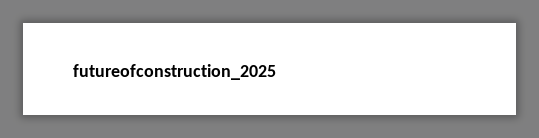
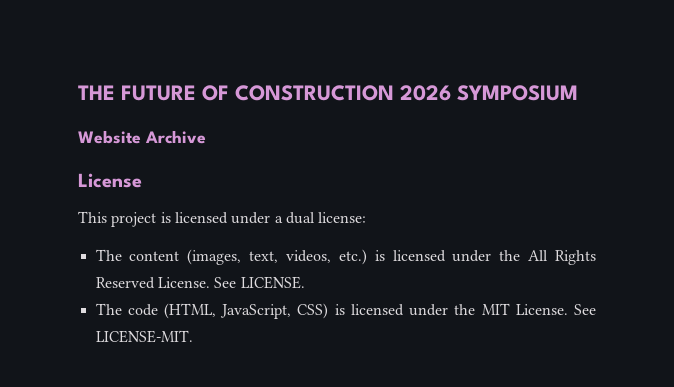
[73,64,276,80] futureofconstruction_2025 -> [78,85,578,101] [78,130,206,144] [78,173,142,188] [78,211,367,227] [95,249,597,265] [95,276,305,289] [95,303,596,319] [95,330,193,343] THE FUTURE OF CONSTRUCTION 2026 SYMPOSIUM // Website Archive // License // This project is licensed under a dual license: // The content (images, text, videos, etc.) is licensed under the All Rights Reserved License. See LICENSE. // The code (HTML, JavaScript, CSS) is licensed under the MIT License. See LICENSE-MIT.

